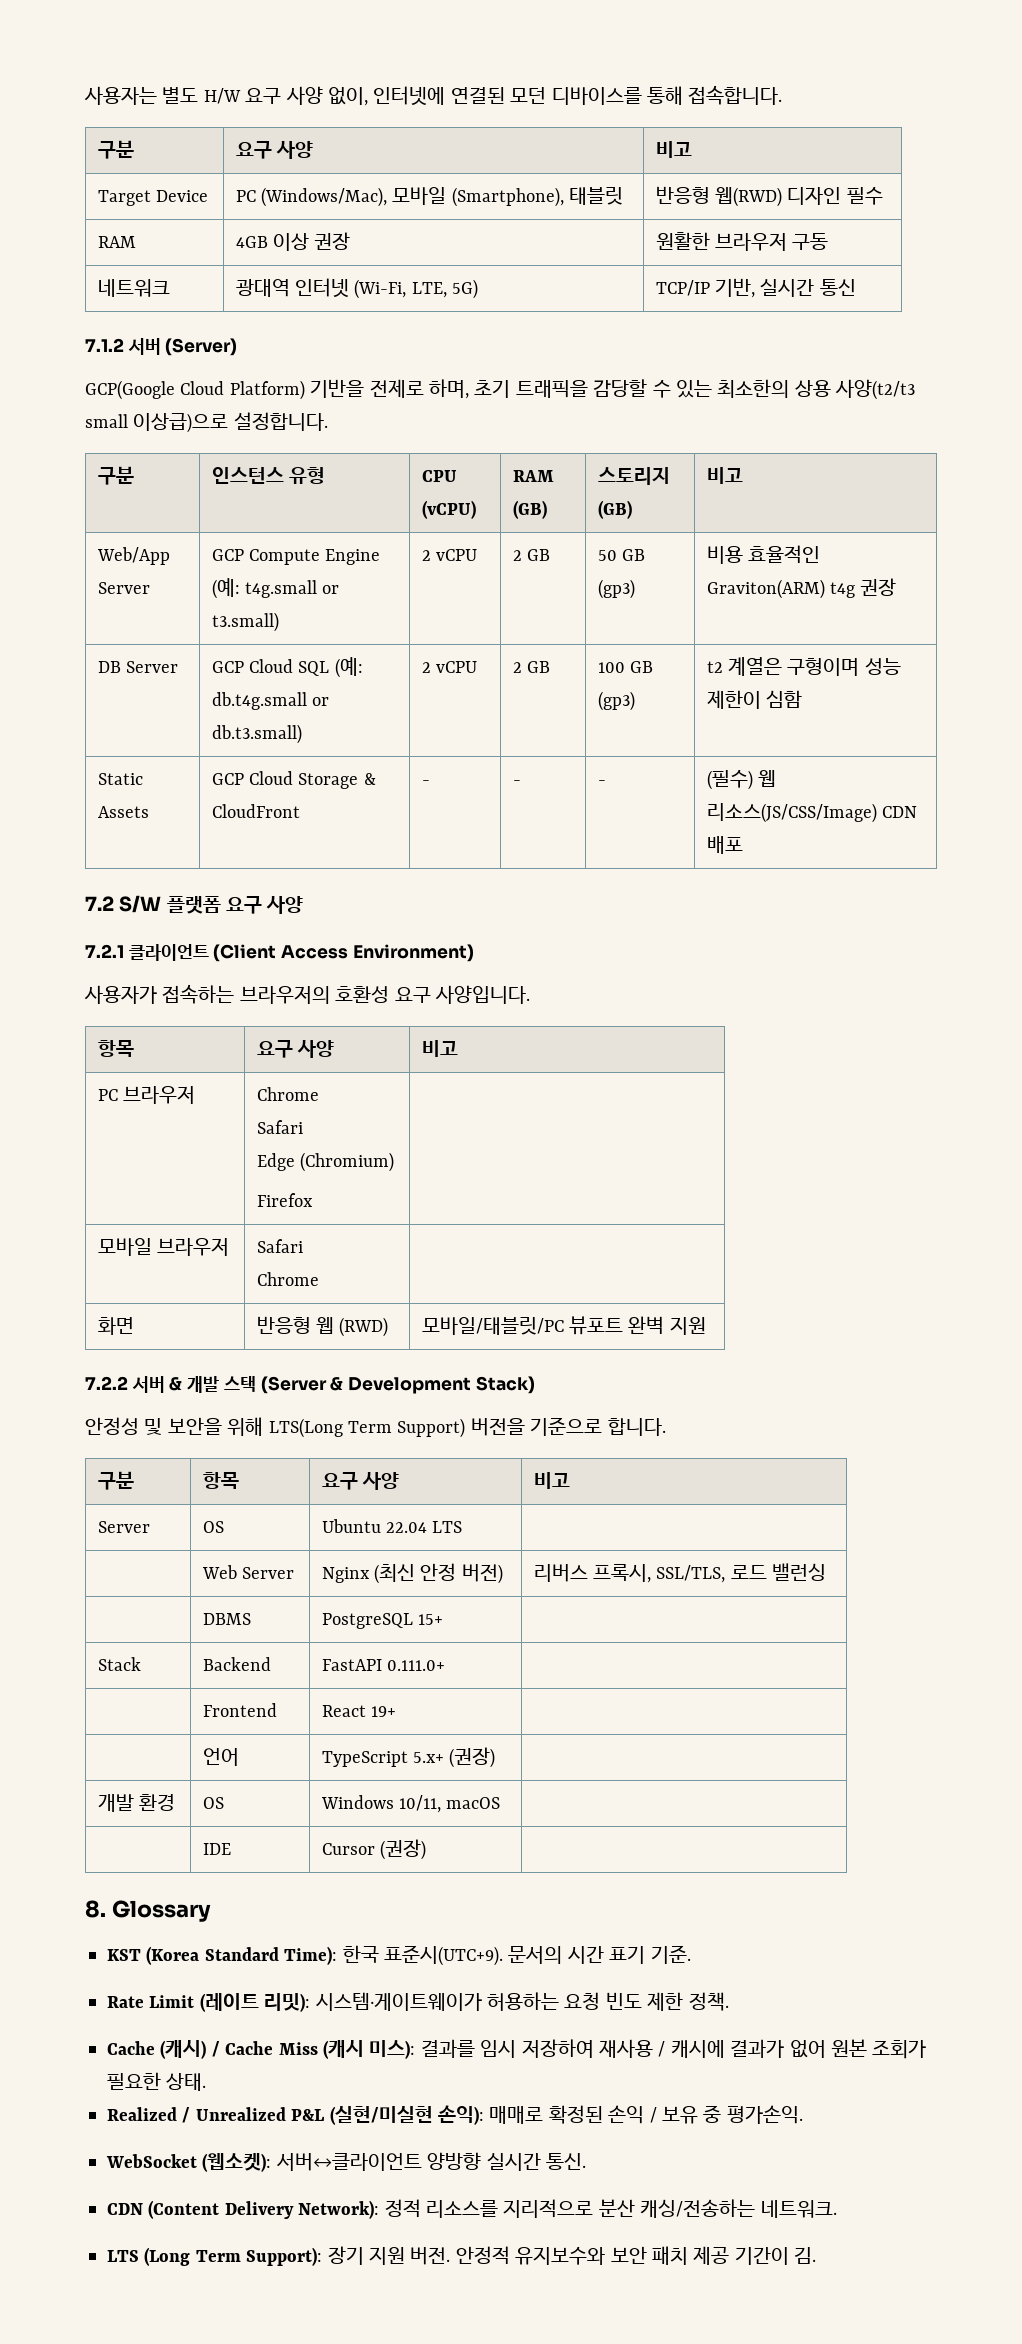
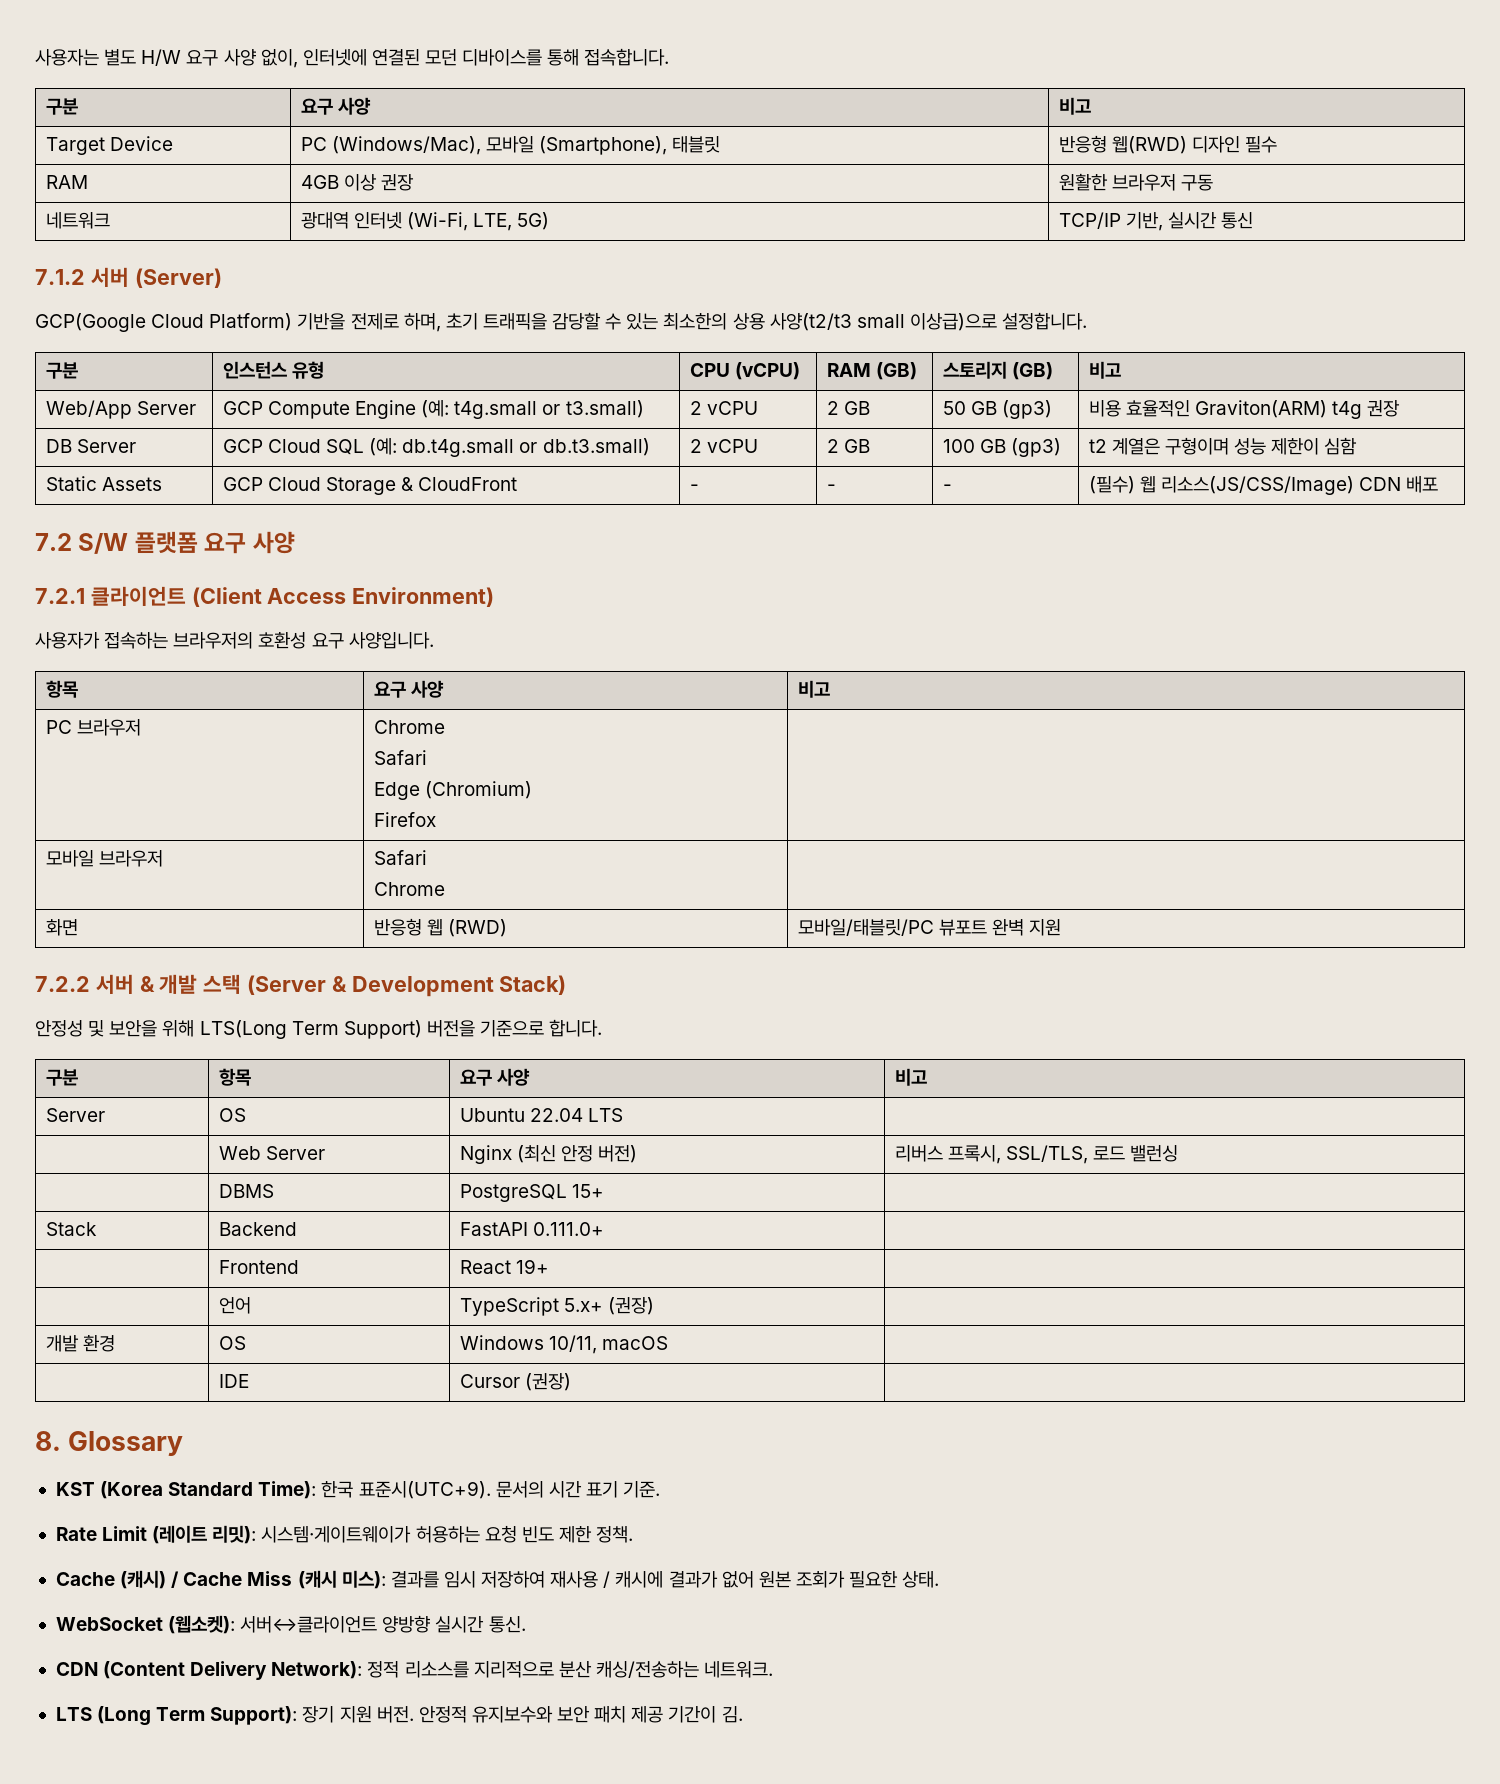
[107,2105,803,2125] // Realized / Unrealized P&L (실현/미실현 손익): 매매로 확정된 손익 / 보유 중 평가손익. -> (940, 1579) none

